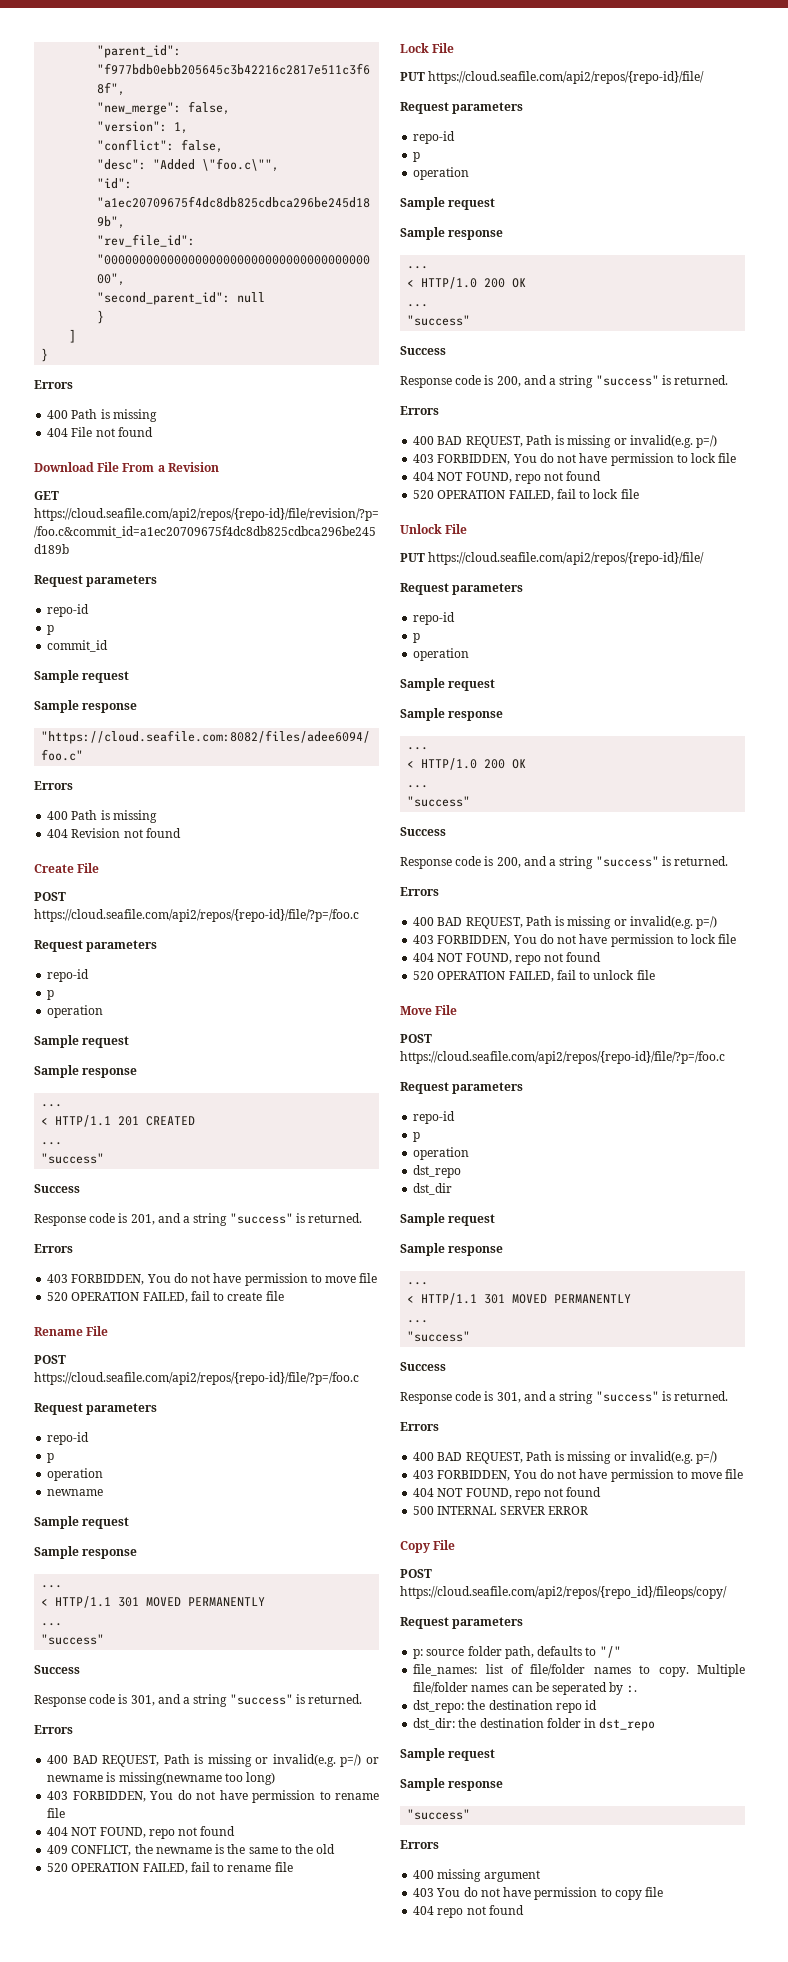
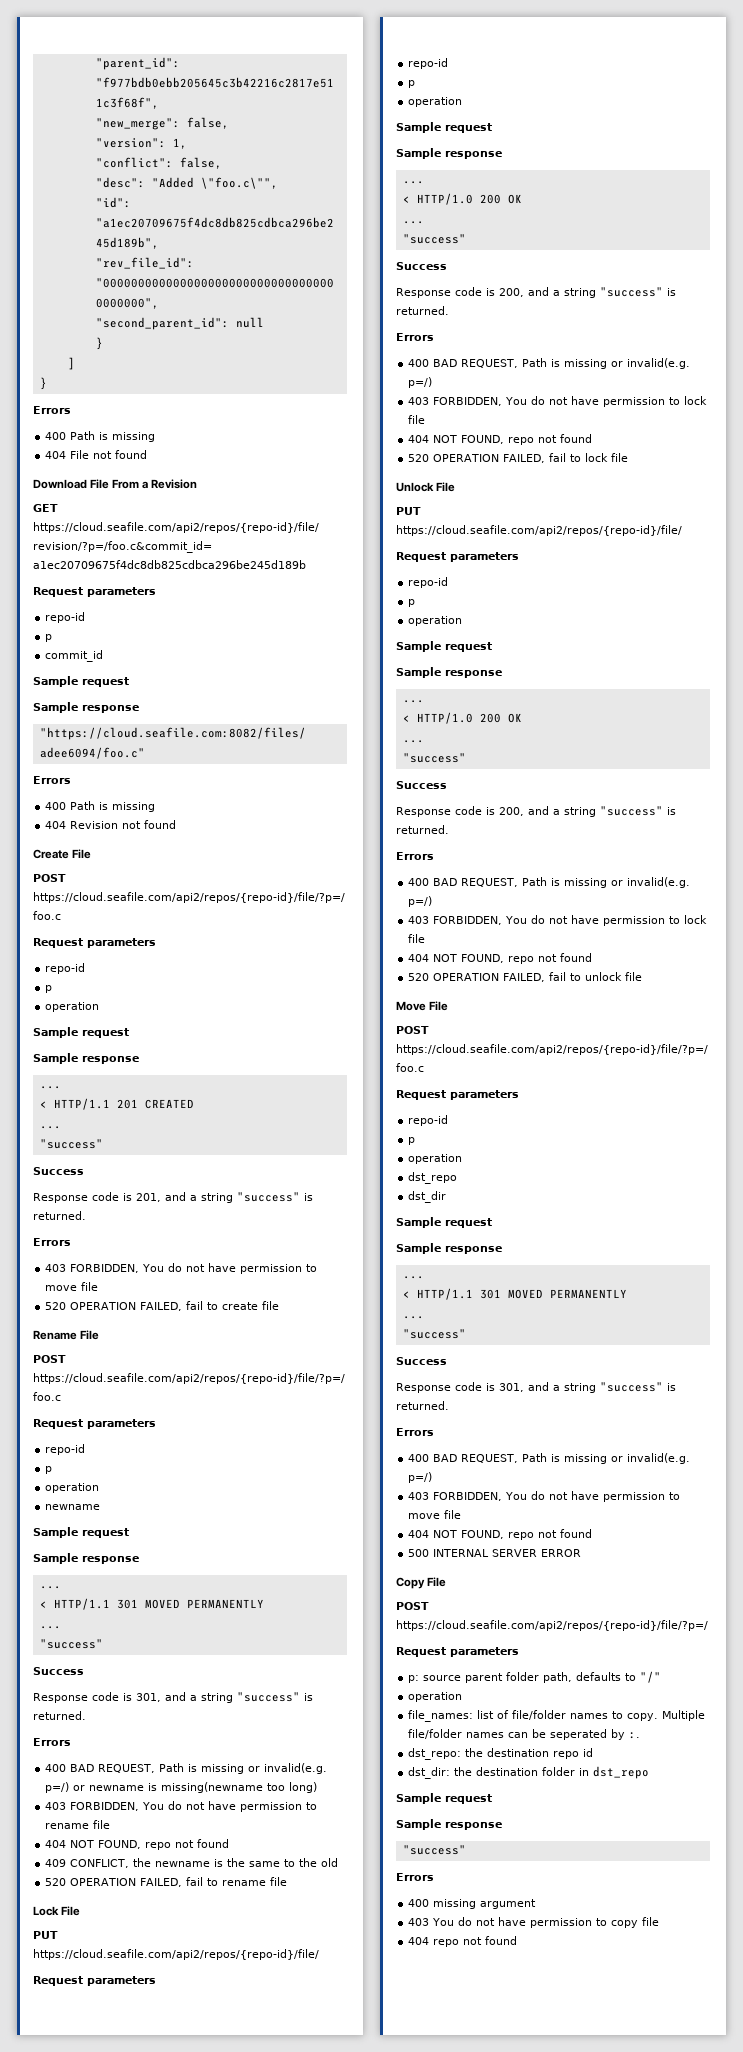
[400,1586,727,1599] https://cloud.seafile.com/api2/repos/{repo_id}/fileops/copy/ -> [396,1620,708,1631] https://cloud.seafile.com/api2/repos/{repo-id}/file/?p=/
(465, 1652) none -> [465,1673,504,1683] parent
(621, 1652) none -> [408,1692,463,1702] // operation

